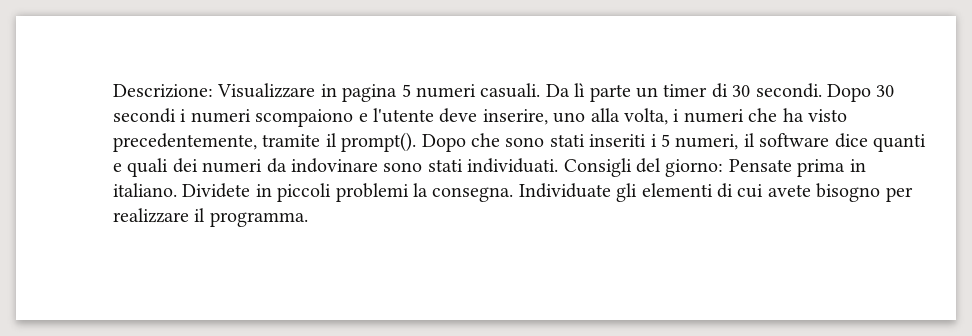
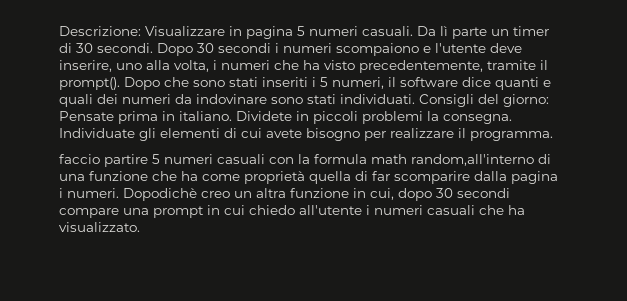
(308, 219) none -> [59,154,551,167] [59,171,558,184] [59,188,510,201] [59,205,525,218] [59,222,140,232] // faccio partire 5 numeri casuali con la formula math random,all'interno di una funzione che ha come proprietà quella di far scomparire dalla pagina i numeri. Dopodichè creo un altra funzione in cui, dopo 30 secondi compare una prompt in cui chiedo all'utente i numeri casuali che ha visualizzato.

